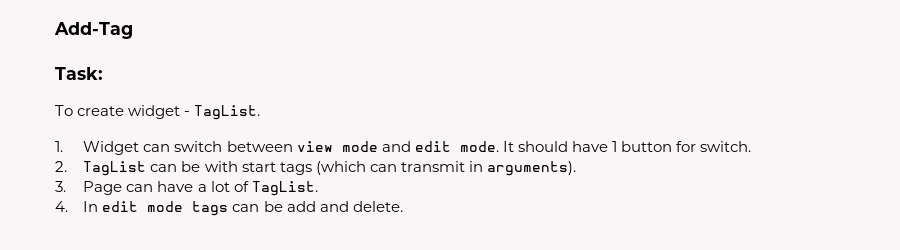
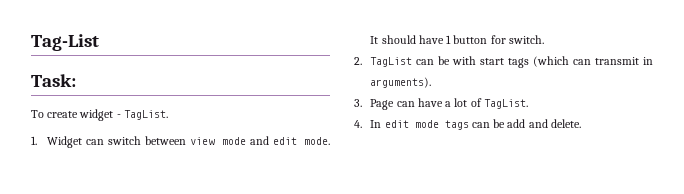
[54,22,133,39] Add-Tag -> [31,34,99,51] Tag-List

